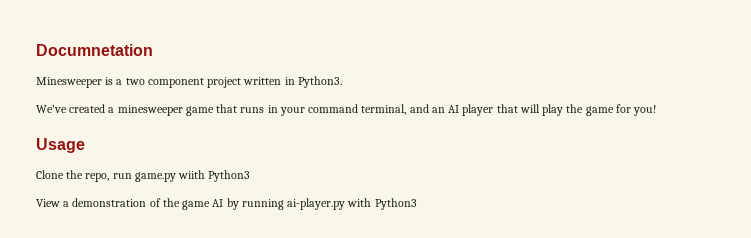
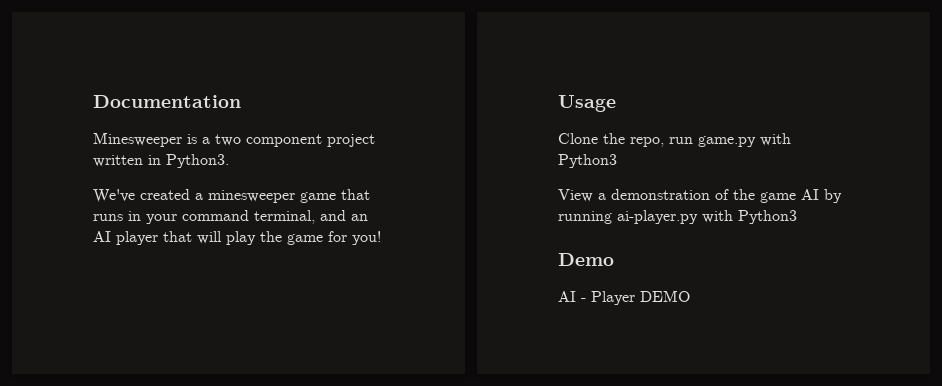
[36,44,153,56] Documnetation -> [93,95,241,108] Documentation
[178,170,206,179] wiith -> [760,133,791,146] with
(417, 204) none -> [558,253,614,266] [558,290,690,305] // Demo // AI - Player DEMO

